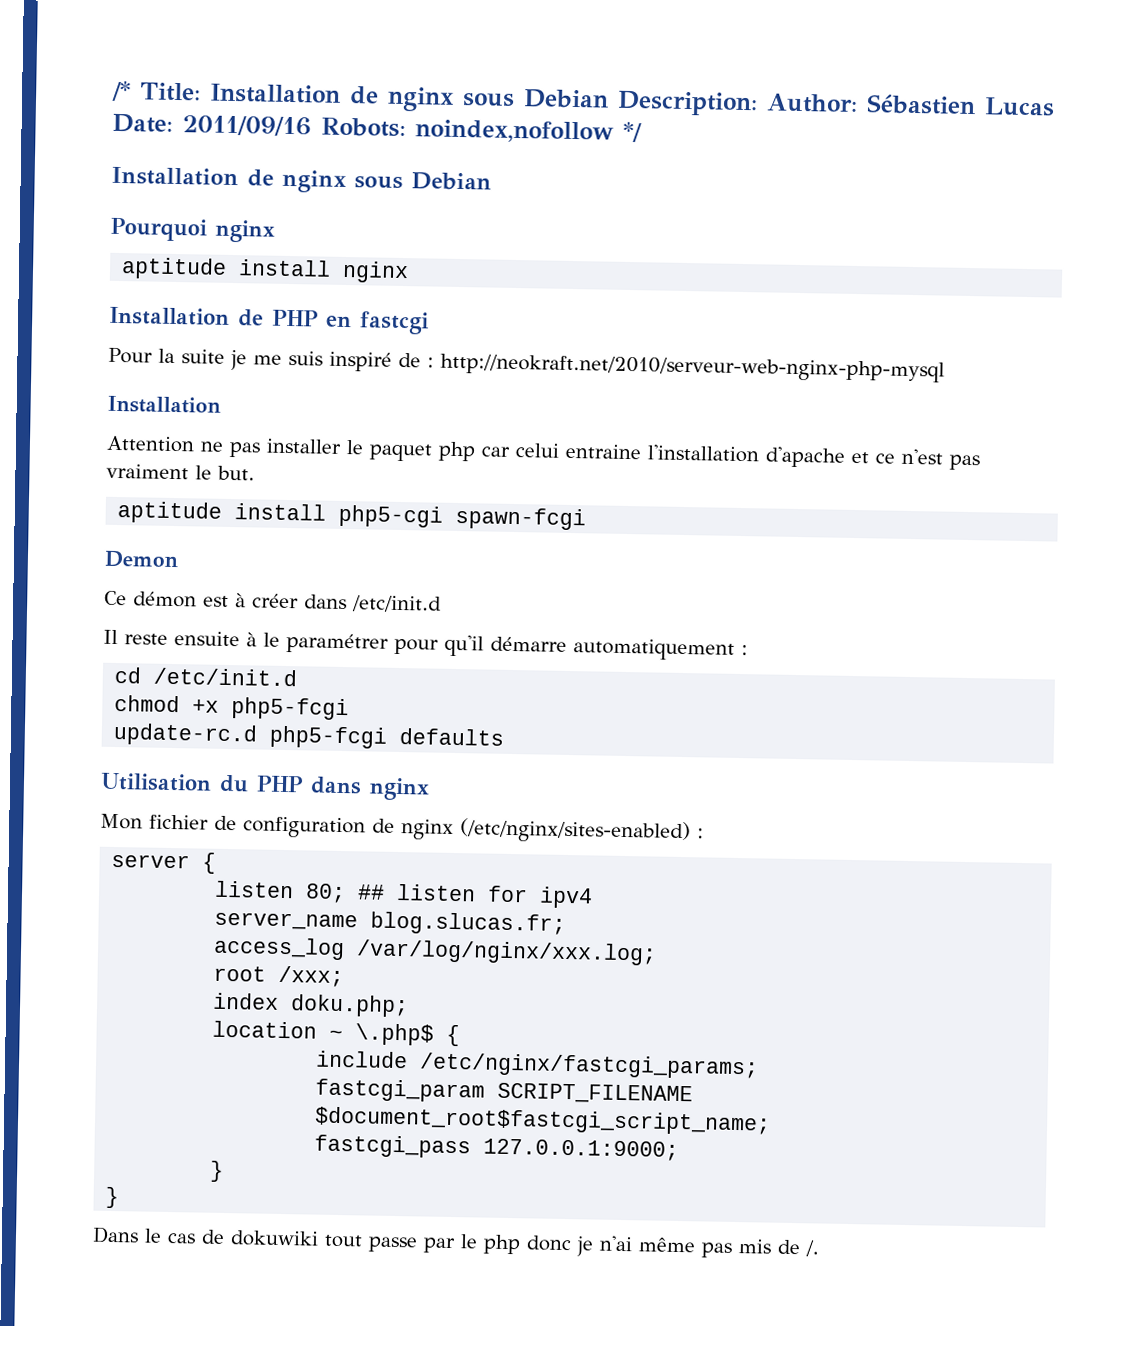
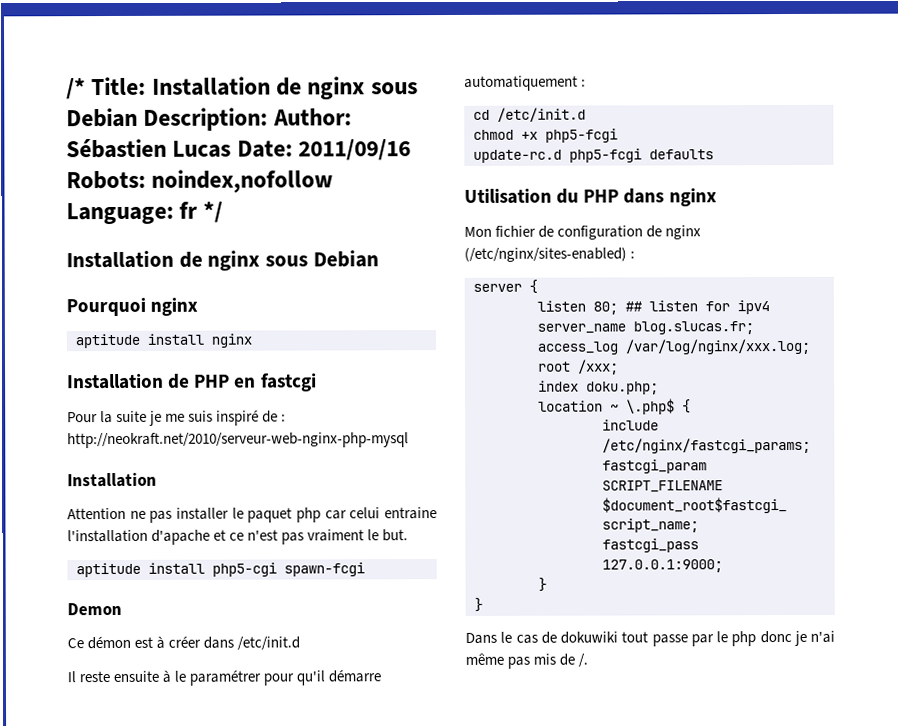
(614, 131) none -> [66,201,199,225] Language: fr

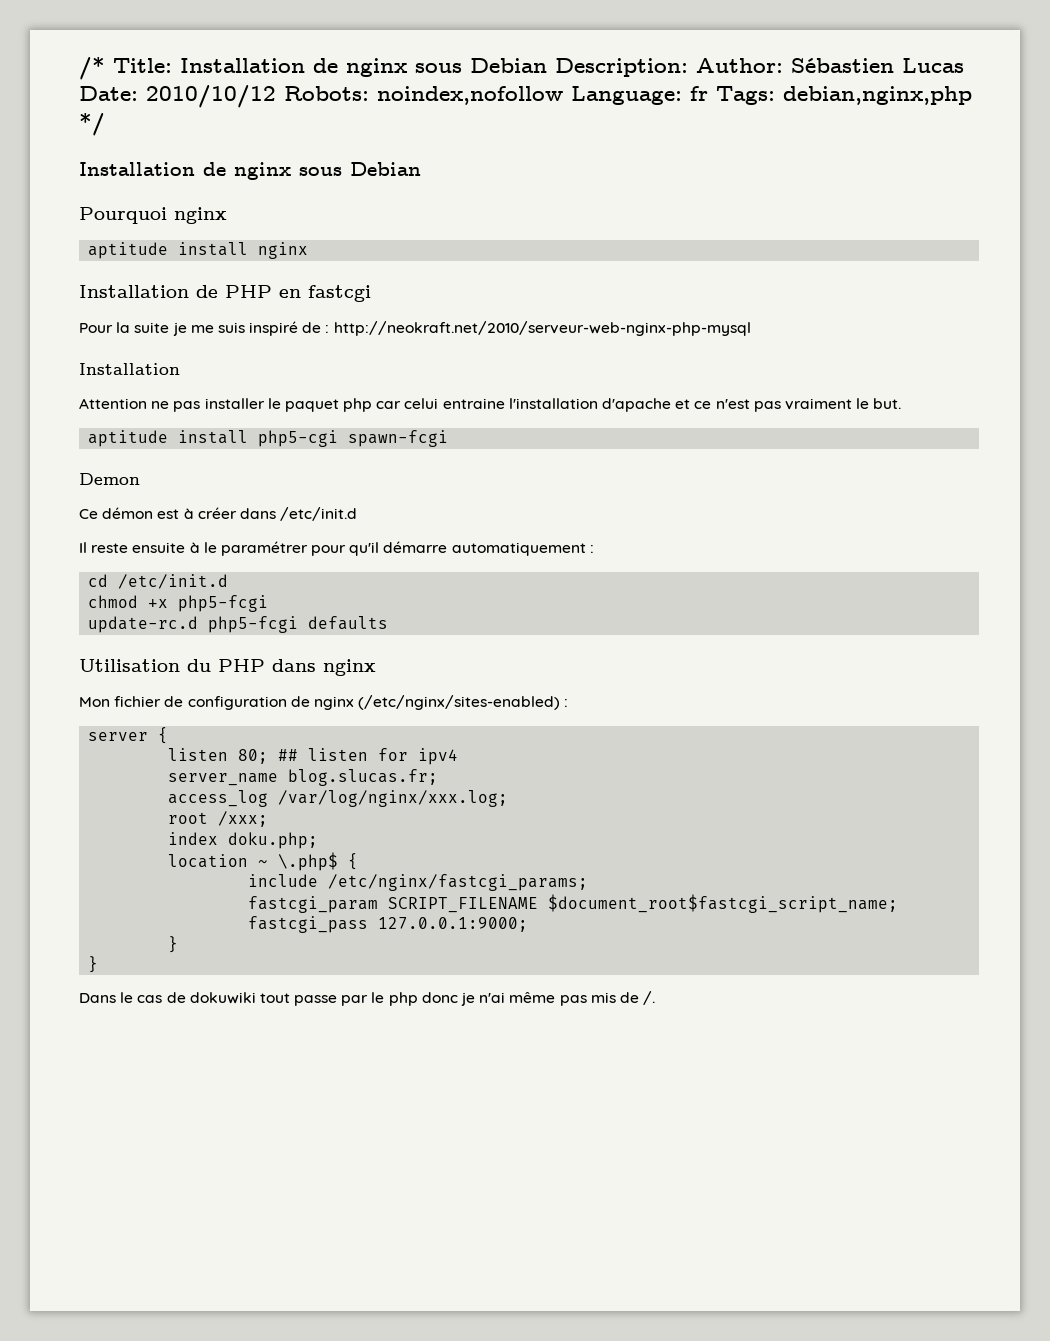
[298,139,412,161] 2011/09/16 -> [146,85,276,108] 2010/10/12
(199, 210) none -> [716,86,972,105] Tags: debian,nginx,php

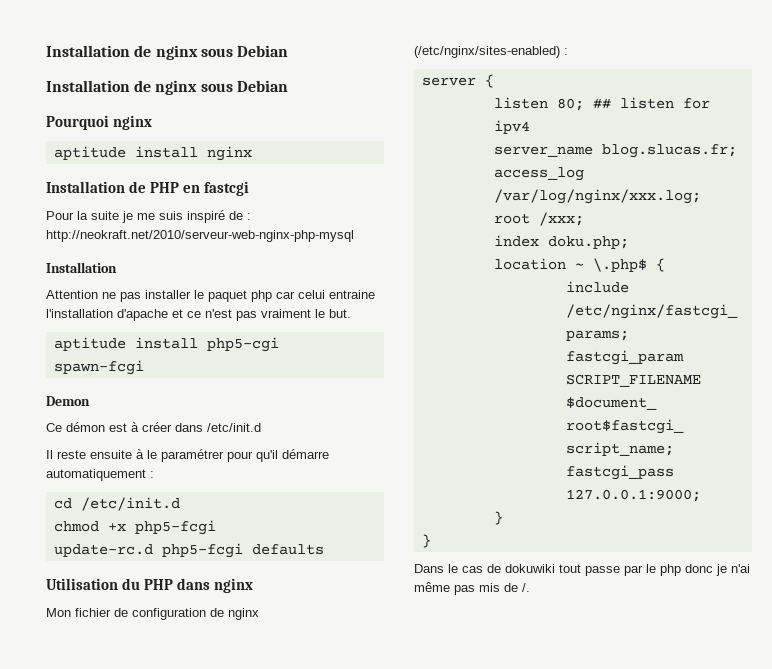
[79,57,964,80] [79,85,972,108] [79,113,105,136] /* Title: Installation de nginx sous Debian Description: Author: Sébastien Lucas Date: 2010/10/12 Robots: noindex,nofollow Language: fr Tags: debian,nginx,php */ -> [46,45,289,60] Installation de nginx sous Debian

